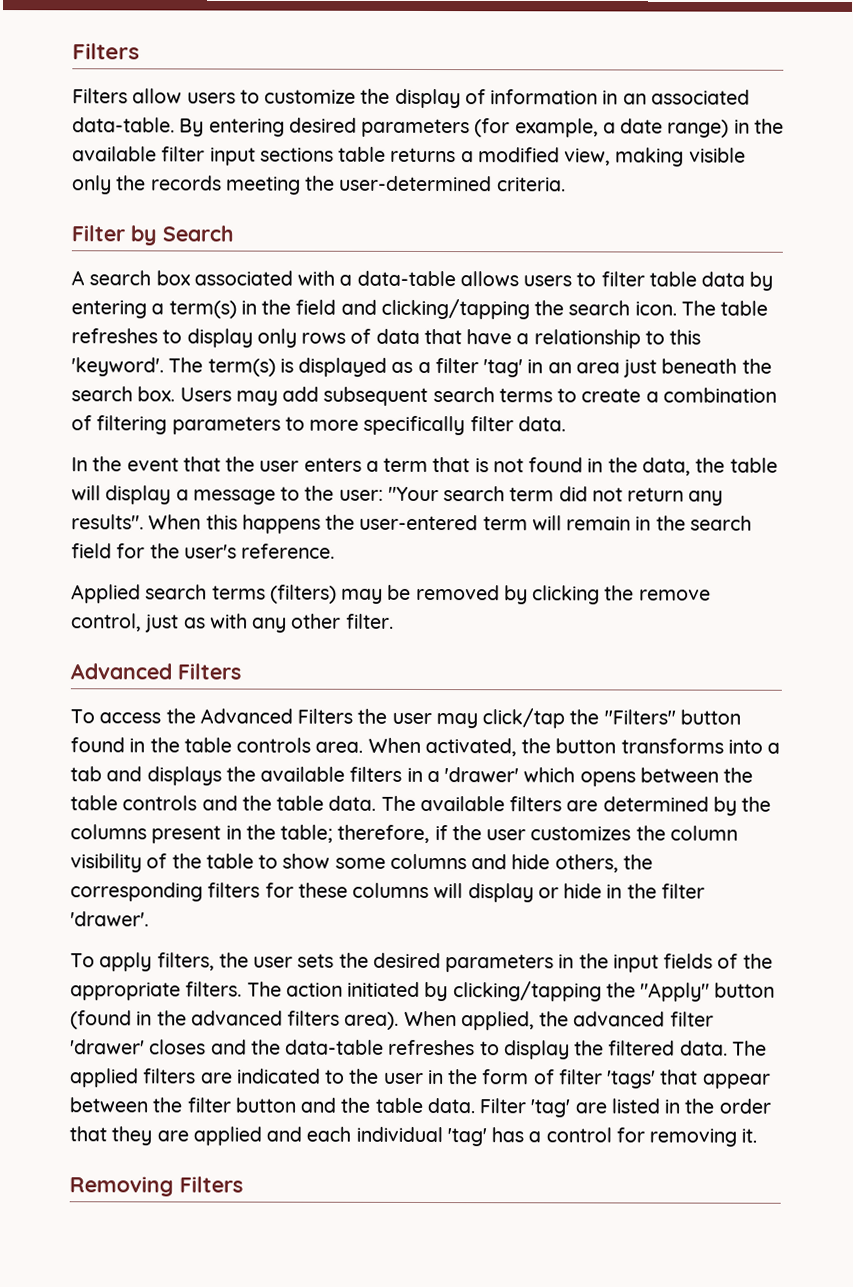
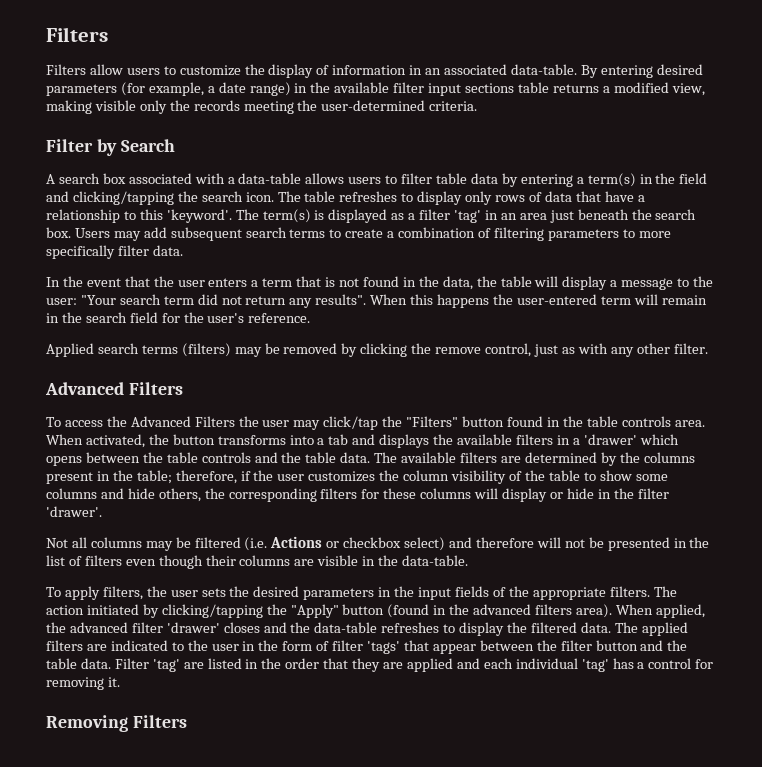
(149, 919) none -> [46,536,710,551] [46,555,469,569] // Not all columns may be filtered (i.e. Actions or checkbox select) and therefore will not be presented in the list of filters even though their columns are visible in the data-table.

